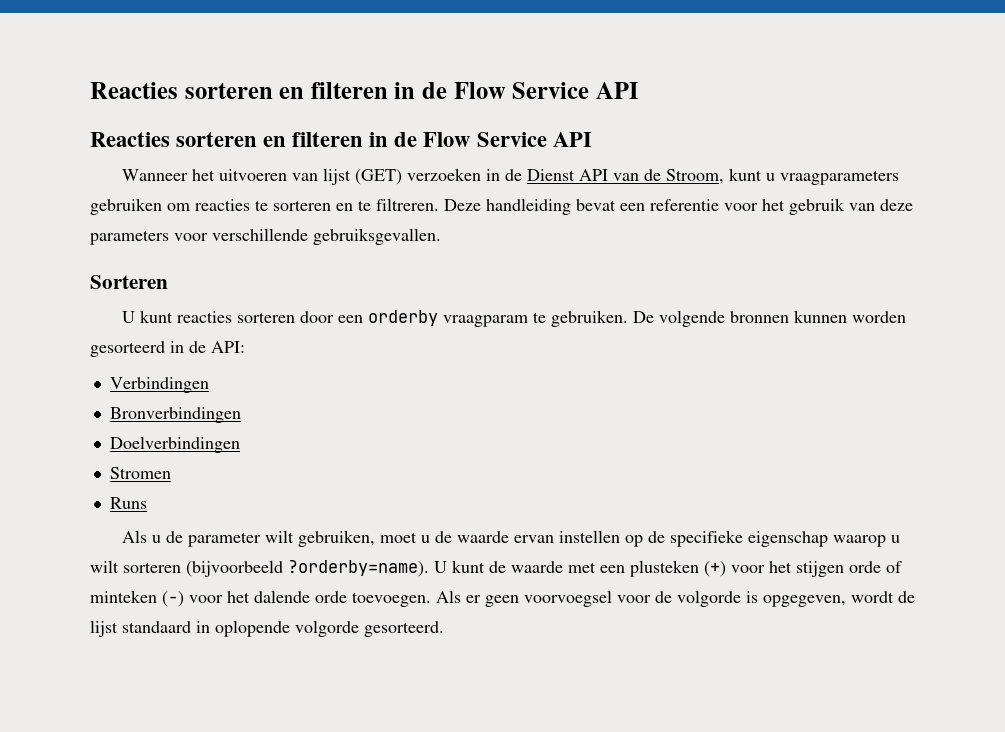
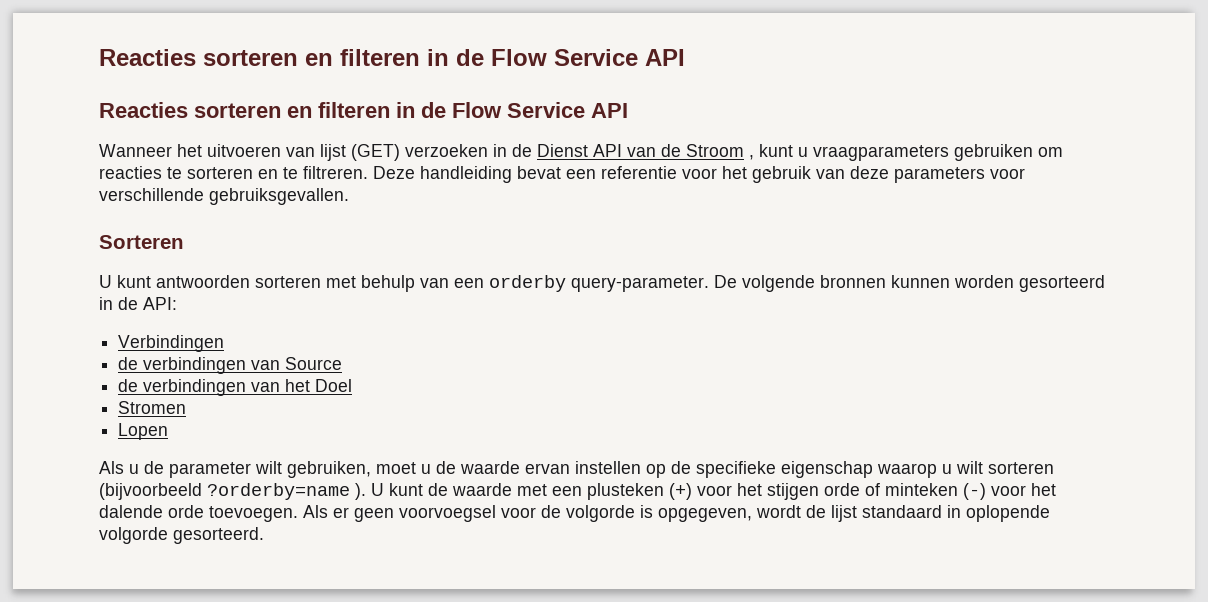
[665,169,724,184] Stroom, -> [686,144,754,160] Stroom ,
[176,310,628,327] reacties sorteren door een orderby vraagparam te gebruiken. -> [156,275,709,292] antwoorden sorteren met behulp van een orderby query-parameter.
[109,407,241,423] [109,436,240,453] Bronverbindingen // Doelverbindingen -> [118,357,343,374] [118,379,353,396] de verbindingen van Source // de verbindingen van het Doel
[109,497,147,509] Runs -> [118,423,169,440] Lopen
[288,560,429,577] ?orderby=name). -> [207,483,366,500] ?orderby=name ).

